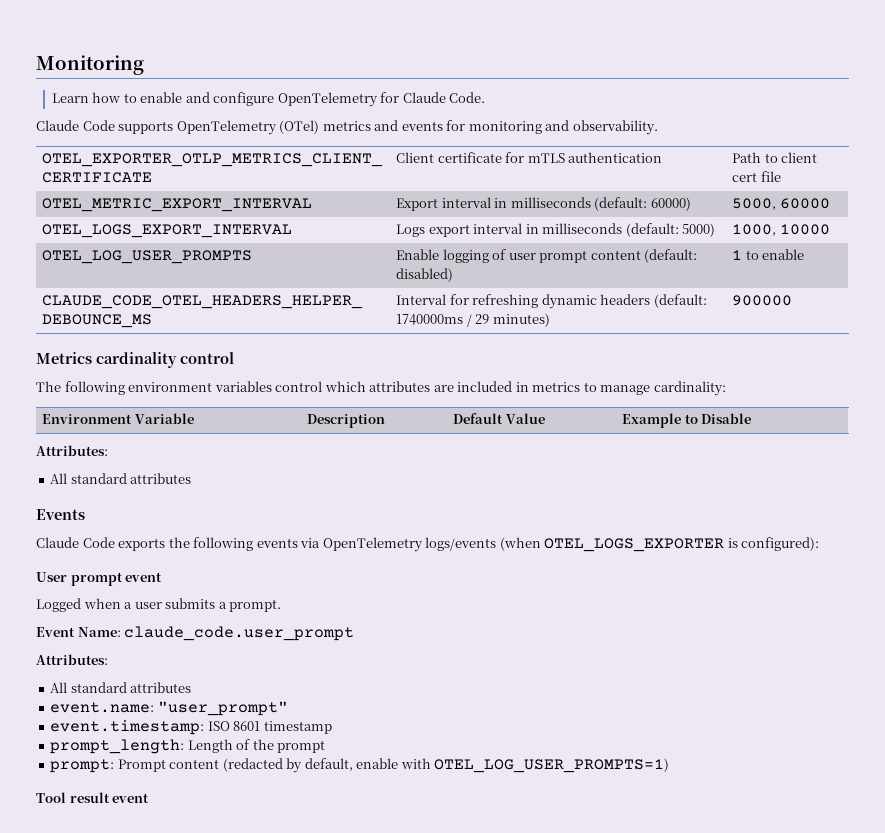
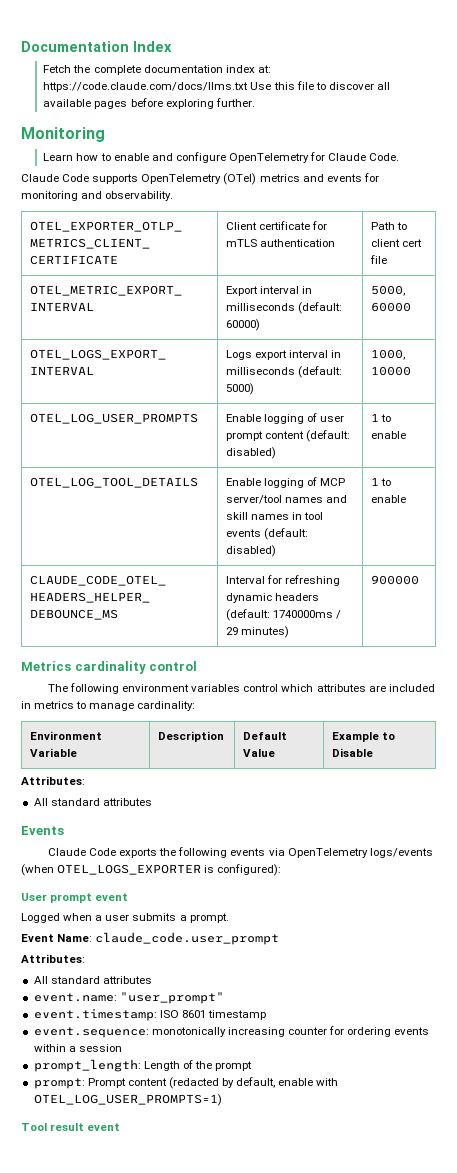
(36, 65) none -> [21,41,172,52] [43,65,271,75] [43,81,390,92] [43,98,255,109] Documentation Index // Fetch the complete documentation index at: https://code.claude.com/docs/llms.txt Use this file to discover all available pages before exploring further. //
(805, 254) none -> [30,477,199,488] [226,477,346,488] [226,495,348,504] [226,512,324,520] [226,528,309,540] [226,545,277,557] [371,477,392,486] [371,495,407,503] // OTEL_LOG_TOOL_DETAILS | Enable logging of MCP server/tool names and skill names in tool events (default: disabled) | 1 to enable
(332, 727) none -> [33,1026,430,1038] [33,1044,122,1052] // event.sequence: monotonically increasing counter for ordering events within a session

